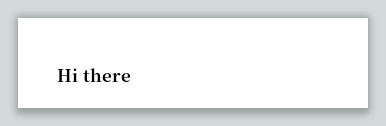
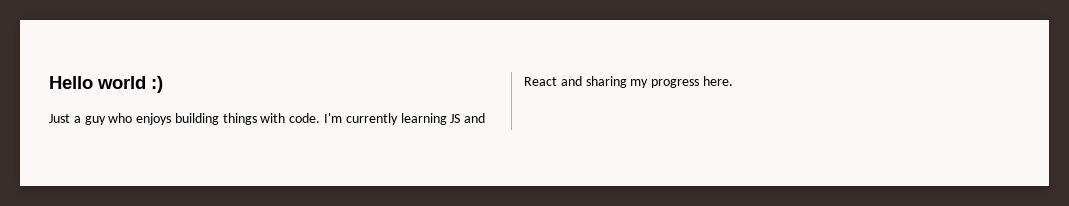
[57,68,131,82] Hi there -> [49,76,163,93] [49,113,486,125] [524,76,733,88] Hello world :) // Just a guy who enjoys building things with code. I'm currently learning JS and React and sharing my progress here.

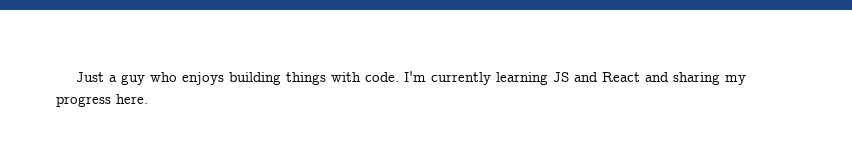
[49,76,163,93] Hello world :) // -> (75, 77) none

